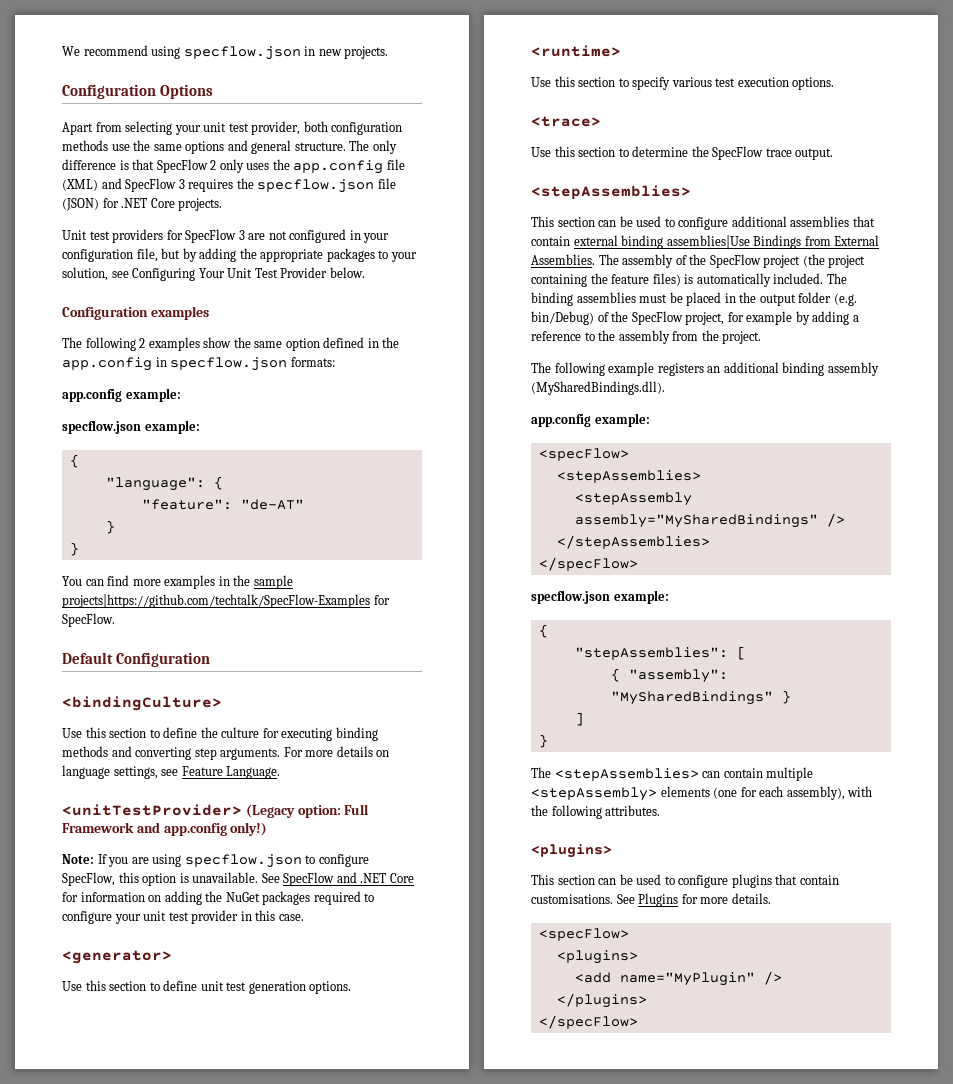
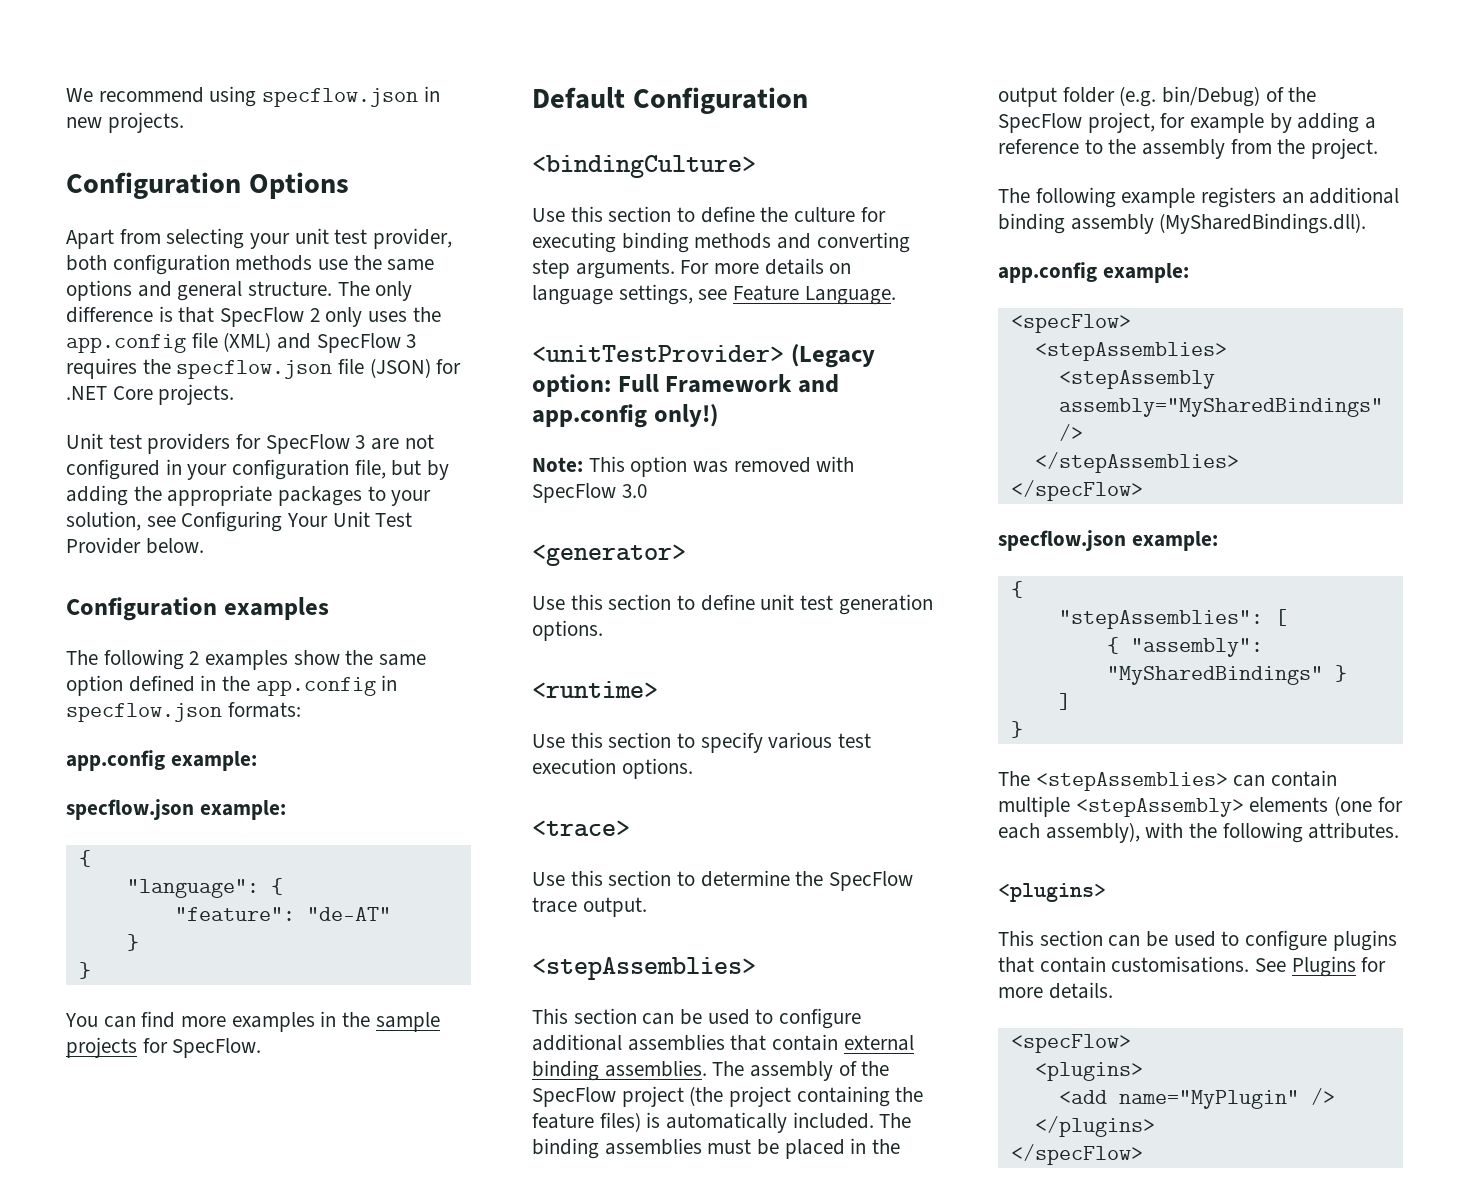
[62,594,370,608] projects|https://github.com/techtalk/SpecFlow-Examples -> [66,1037,137,1058] projects
[97,854,369,868] [62,872,414,886] [62,891,375,905] [62,910,304,924] If you are using specflow.json to configure SpecFlow, this option is unavailable. See SpecFlow and .NET Core for information on adding the NuGet packages required to configure your unit test provider in this case. -> [588,456,855,477] [532,483,647,503] This option was removed with SpecFlow 3.0
[666,235,880,249] [531,254,595,265] assemblies|Use Bindings from External Assemblies. -> [604,1060,707,1077] assemblies.

